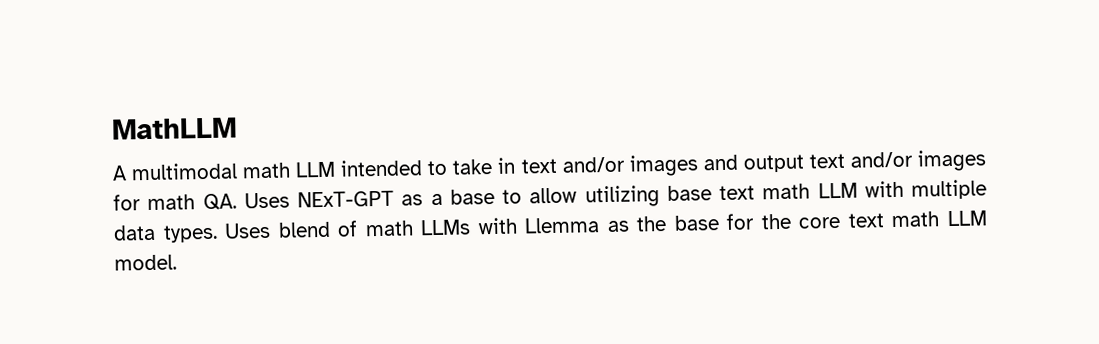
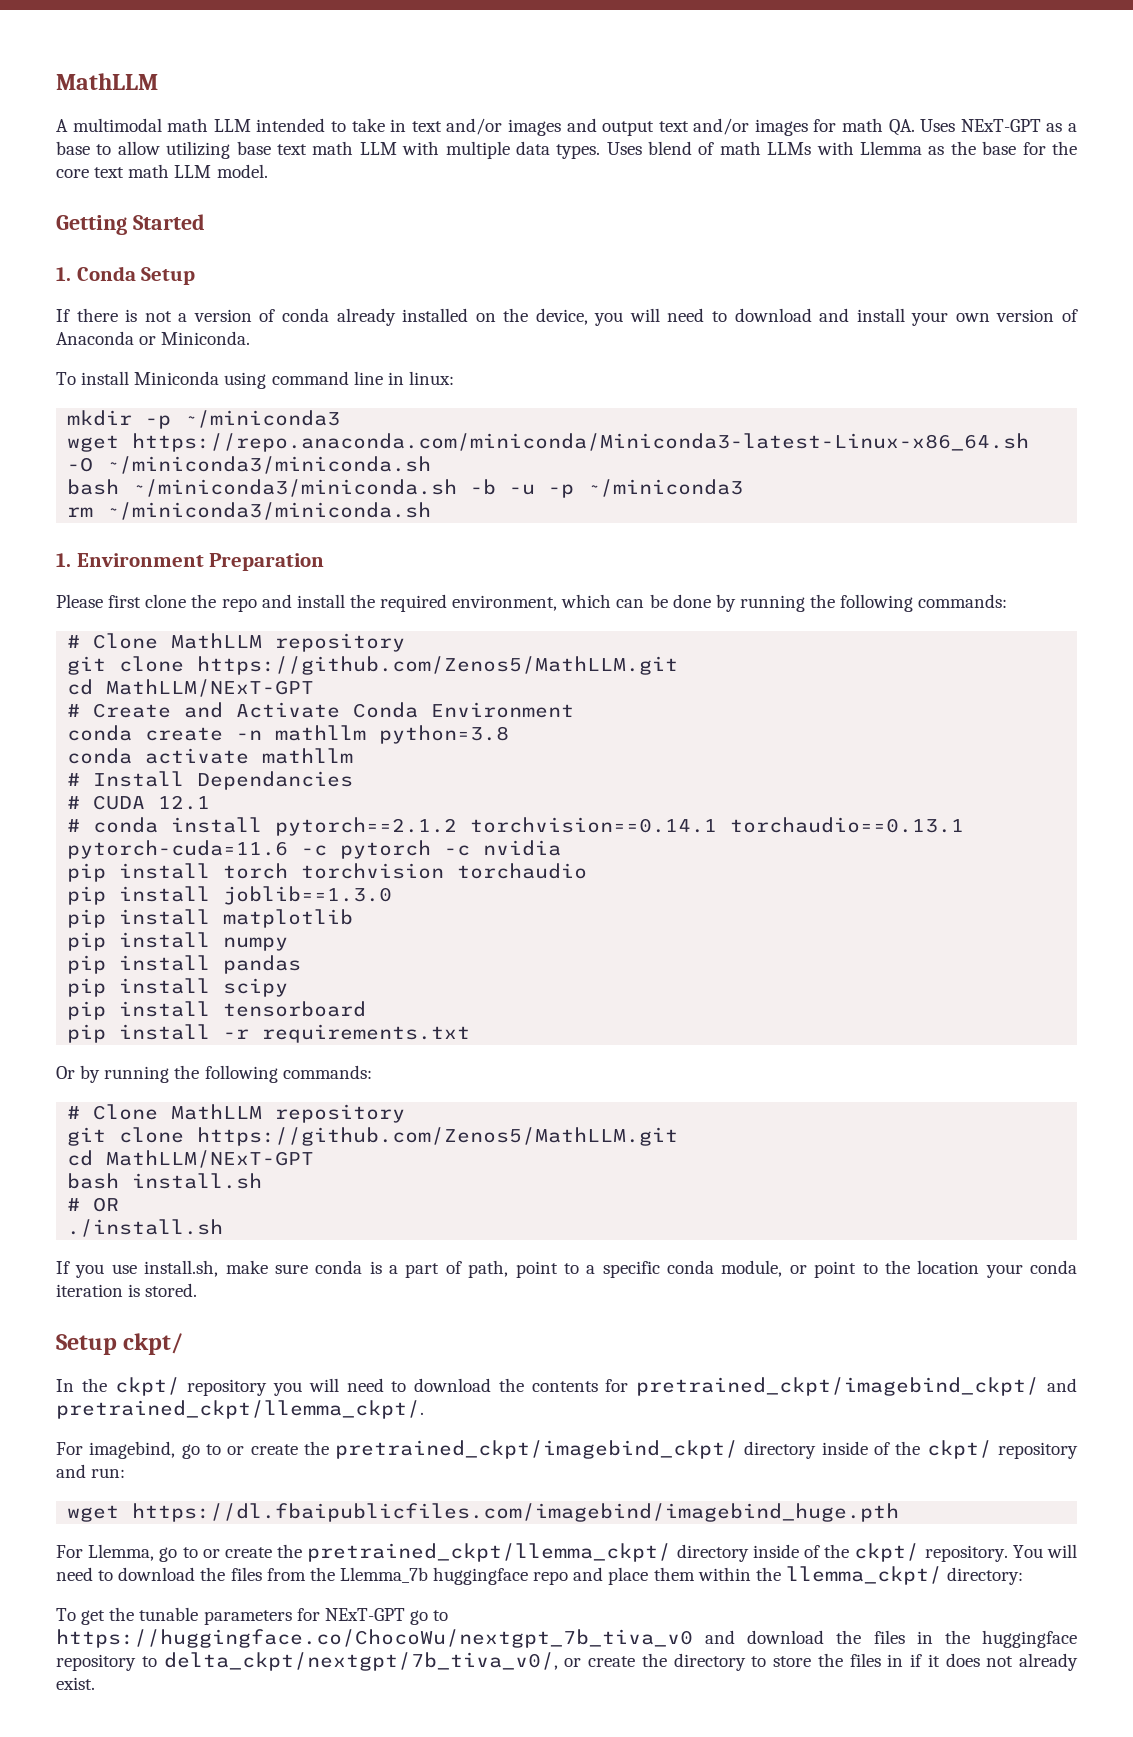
(177, 262) none -> [56,214,205,235] [56,266,196,285] [56,308,1079,326] [56,331,251,345] [56,371,454,389] [67,410,341,429] [67,433,1030,452] [67,456,432,474] [67,479,744,498] [67,502,432,520] [56,553,325,571] [56,594,1008,612] [67,633,406,652] [67,656,679,675] [67,679,315,697] [67,702,575,718] [67,725,510,744] [67,748,354,764] [67,771,354,790] [67,795,211,810] [67,817,965,836] [67,840,562,859] [67,863,588,882] [67,886,393,905] [67,909,354,928] [67,932,289,951] [67,955,302,974] [67,978,289,997] [67,1001,367,1020] [67,1024,471,1043] [56,1065,372,1083] [67,1104,406,1123] [67,1127,679,1146] [67,1150,315,1168] [67,1173,263,1189] [67,1197,120,1212] [67,1219,224,1237] [56,1260,1077,1278] [56,1283,198,1297] [56,1333,184,1355] [56,1377,1077,1396] [56,1400,424,1419] [56,1440,1078,1459] [56,1464,126,1478] [67,1503,900,1522] [56,1543,1078,1562] [56,1566,1024,1585] [56,1607,449,1625] [56,1629,1077,1648] [56,1652,1078,1671] [56,1677,95,1690] // Getting Started // 1. Conda Setup // If there is not a version of conda already installed on the device, you will need to download and install your own version of Anaconda or Miniconda. // To install Miniconda using command line in linux: // mkdir -p ~/miniconda3 // wget https://repo.anaconda.com/miniconda/Miniconda3-latest-Linux-x86_64.sh -O ~/miniconda3/miniconda.sh // bash ~/miniconda3/miniconda.sh -b -u -p ~/miniconda3 // rm ~/miniconda3/miniconda.sh // 1. Environment Preparation // Please first clone the repo and install the required environment, which can be done by running the following commands: // # Clone MathLLM repository // git clone https://github.com/Zenos5/MathLLM.git // cd MathLLM/NExT-GPT // # Create and Activate Conda Environment // conda create -n mathllm python=3.8 // conda activate mathllm // # Install Dependancies // # CUDA 12.1 // # conda install pytorch==2.1.2 torchvision==0.14.1 torchaudio==0.13.1 pytorch-cuda=11.6 -c pytorch -c nvidia // pip install torch torchvision torchaudio // pip install joblib==1.3.0 // pip install matplotlib // pip install numpy // pip install pandas // pip install scipy // pip install tensorboard // pip install -r requirements.txt // Or by running the following commands: // # Clone MathLLM repository // git clone https://github.com/Zenos5/MathLLM.git // cd MathLLM/NExT-GPT // bash install.sh // # OR // ./install.sh // If you use install.sh, make sure conda is a part of path, point to a specific conda module, or point to the location your conda iteration is stored. // Setup ckpt/ // In the ckpt/ repository you will need to download the contents for pretrained_ckpt/imagebind_ckpt/ and pretrained_ckpt/llemma_ckpt/. // For imagebind, go to or create the pretrained_ckpt/imagebind_ckpt/ directory inside of the ckpt/ repository and run: // wget https://dl.fbaipublicfiles.com/imagebind/imagebind_huge.pth // For Llemma, go to or create the pretrained_ckpt/llemma_ckpt/ directory inside of the ckpt/ repository. You will need to download the files from the Llemma_7b huggingface repo and place them within the llemma_ckpt/ directory: // To get the tunable parameters for NExT-GPT go to https://huggingface.co/ChocoWu/nextgpt_7b_tiva_v0 and download the files in the huggingface repository to delta_ckpt/nextgpt/7b_tiva_v0/, or create the directory to store the files in if it does not already exist.

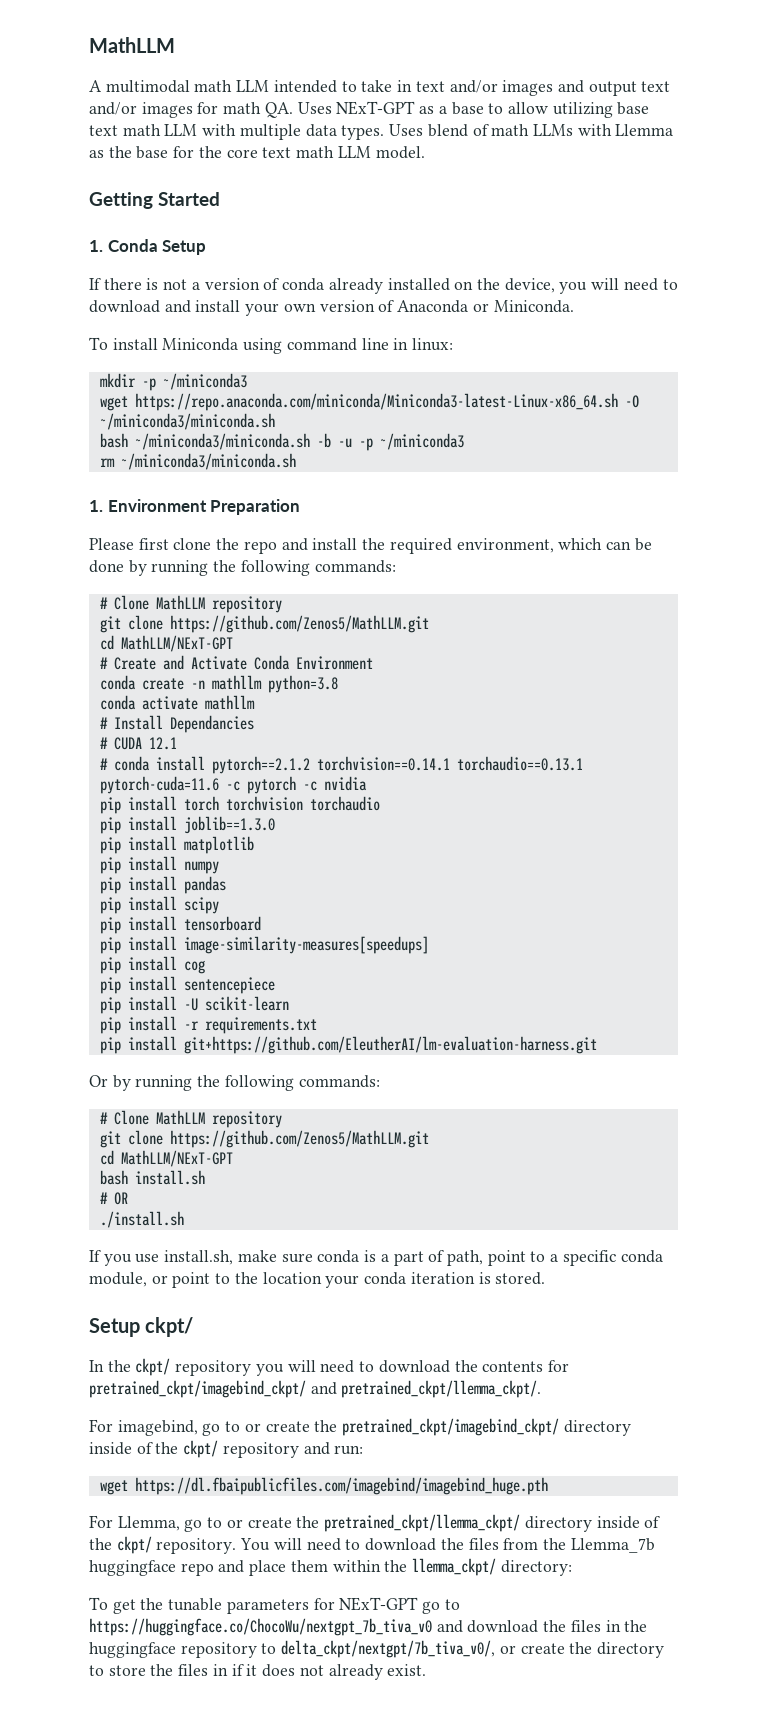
(367, 1009) none -> [99,936,429,954] [99,956,205,974] [99,976,275,994] [99,996,289,1014] // pip install image-similarity-measures[speedups] // pip install cog // pip install sentencepiece // pip install -U scikit-learn
(471, 1033) none -> [99,1036,597,1054] // pip install git+https://github.com/EleutherAI/lm-evaluation-harness.git

